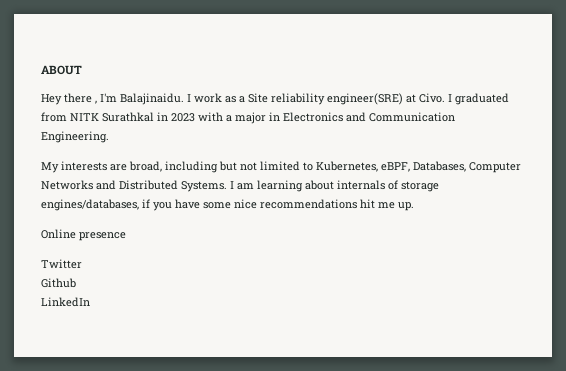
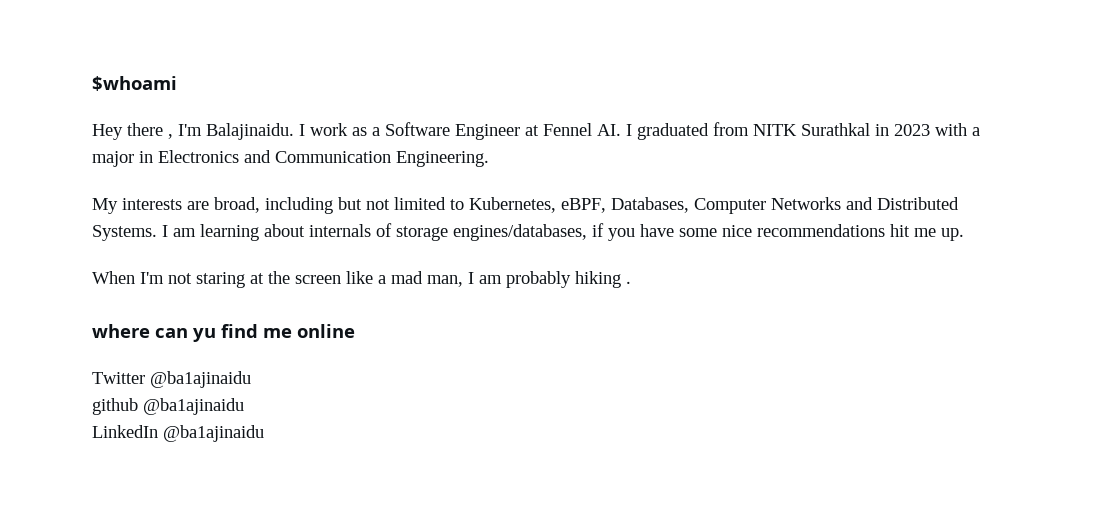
[41,65,82,75] ABOUT -> [92,76,177,91] $whoami
[248,93,445,105] Site reliability engineer(SRE) at Civo. -> [385,122,621,140] Software Engineer at Fennel AI.
[41,229,126,241] [41,259,82,269] [41,278,76,288] Online presence // Twitter // Github -> [92,271,631,288] [92,324,355,342] [92,371,251,388] [92,398,244,415] When I'm not staring at the screen like a mad man, I am probably hiking . // where can yu find me online // Twitter @ba1ajinaidu // github @ba1ajinaidu
(90, 302) none -> [163,425,264,442] @ba1ajinaidu

